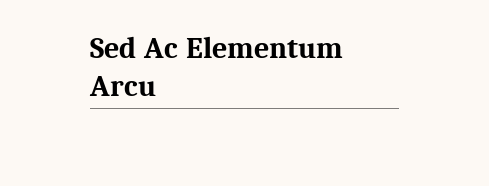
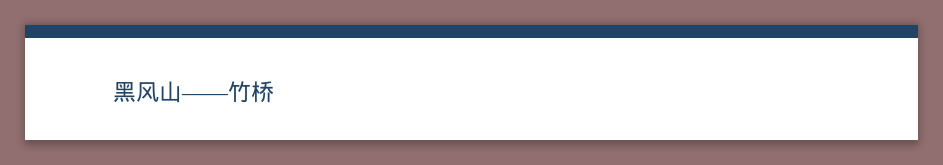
[90,36,343,58] [89,76,156,96] Sed Ac Elementum Arcu -> [113,81,274,103] 黑风山——竹桥

